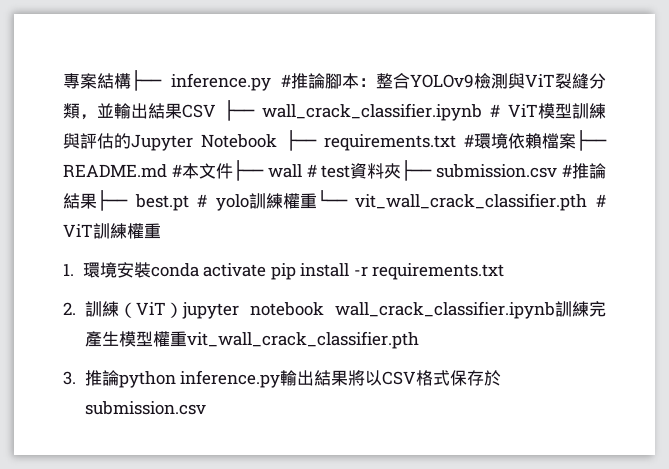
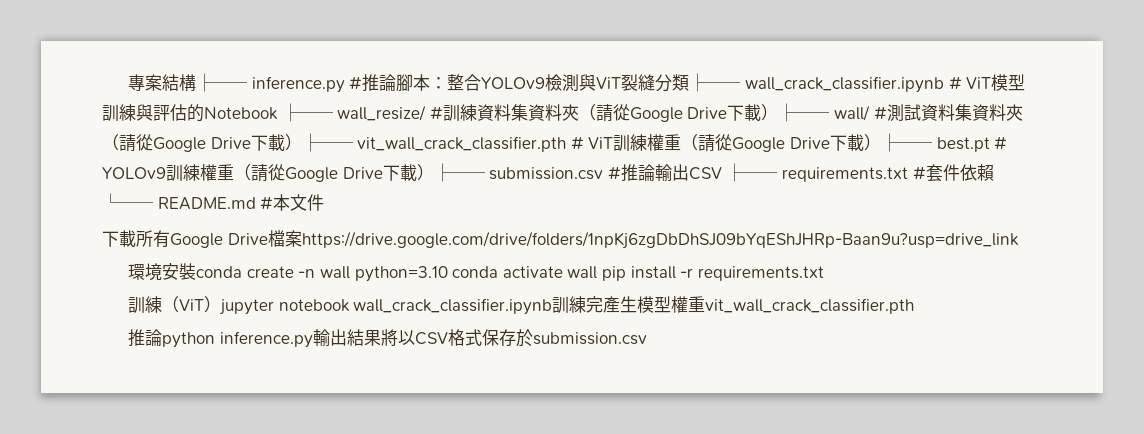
[80,103,216,120] ，並輸出結果CSV -> (690, 82) none
[131,134,193,151] Jupyter -> (204, 113) none
[323,130,607,151] [63,160,606,181] [63,190,348,211] requirements.txt #環境依賴檔案├── README.md #本文件├── wall # test資料夾├── submission.csv #推論結果├── best.pt # yolo訓練權重└── -> [337,103,1023,122] [102,133,353,152] wall_resize/ #訓練資料集資料夾（請從Google Drive下載）├── wall/ #測試資料集資料夾（請從Google Drive下載）├──
[63,262,267,278] // 1.環境安裝conda activate -> [681,133,1008,152] [102,163,994,182] [102,193,325,211] [102,230,1019,249] [128,263,598,282] （請從Google Drive下載）├── best.pt # YOLOv9訓練權重（請從Google Drive下載）├── submission.csv #推論輸出CSV ├── requirements.txt #套件依賴└── README.md #本文件 // 下載所有Google Drive檔案https://drive.google.com/drive/folders/1npKj6zgDbDhSJ09bYqEShJHRp-Baan9u?usp=drive_link // 環境安裝conda create -n wall python=3.10 conda activate wall
[63,302,76,315] 2. -> (824, 273) none
[63,371,76,385] 3. -> (915, 306) none

